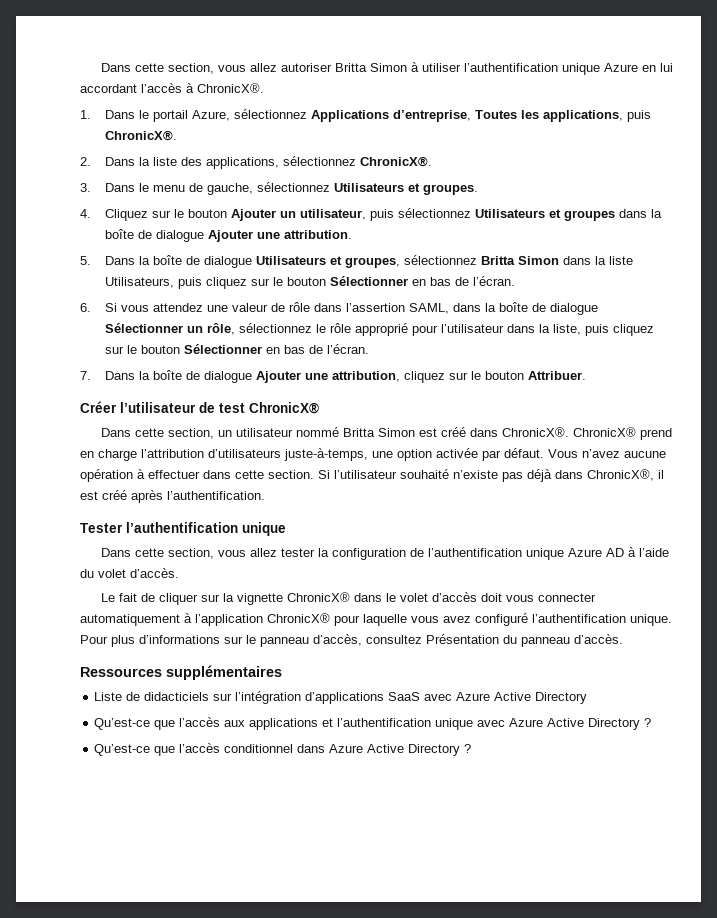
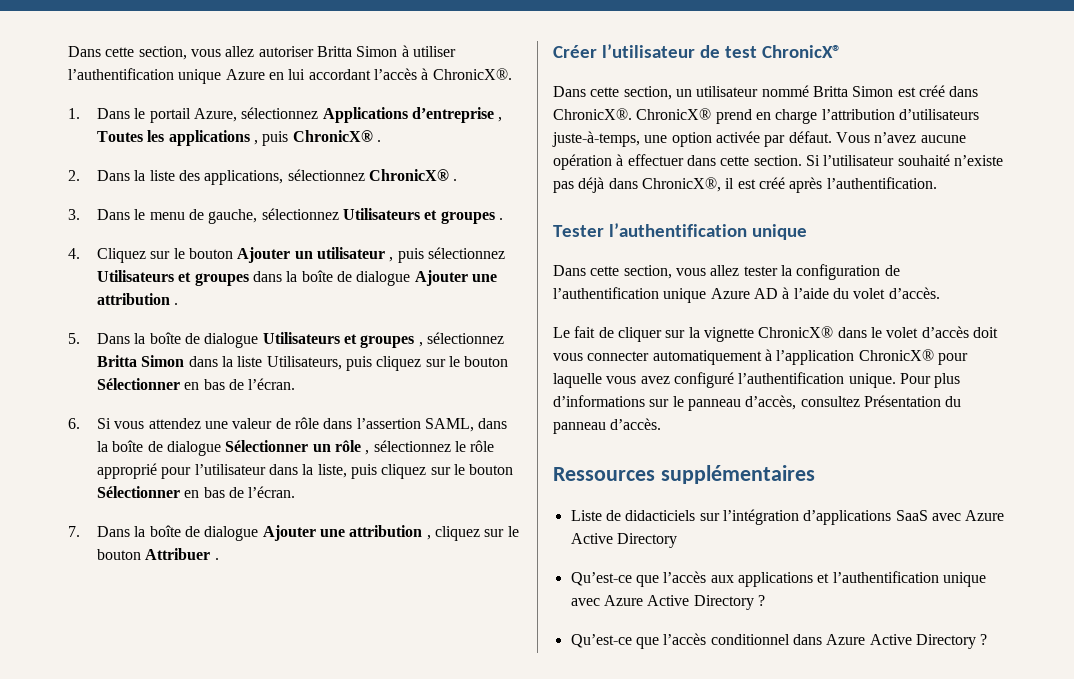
[393,110,652,122] [105,130,178,141] d’entreprise, Toutes les applications, puis ChronicX®. -> [412,107,503,123] [97,130,382,146] d’entreprise , Toutes les applications , puis ChronicX® .
[360,156,433,167] ChronicX®. -> [369,169,458,181] ChronicX® .
[423,184,479,195] groupes. -> [440,211,504,224] groupes .
[300,209,367,220] utilisateur, -> [317,247,394,262] utilisateur ,
[284,230,353,239] attribution. -> [97,293,179,305] attribution .
[345,257,401,268] groupes, -> [360,335,423,348] groupes ,
[207,323,236,335] rôle, -> [335,440,370,455] rôle ,
[332,371,587,383] attribution, cliquez sur le bouton Attribuer. -> [349,525,519,541] [97,548,219,560] attribution , cliquez sur le bouton Attribuer .

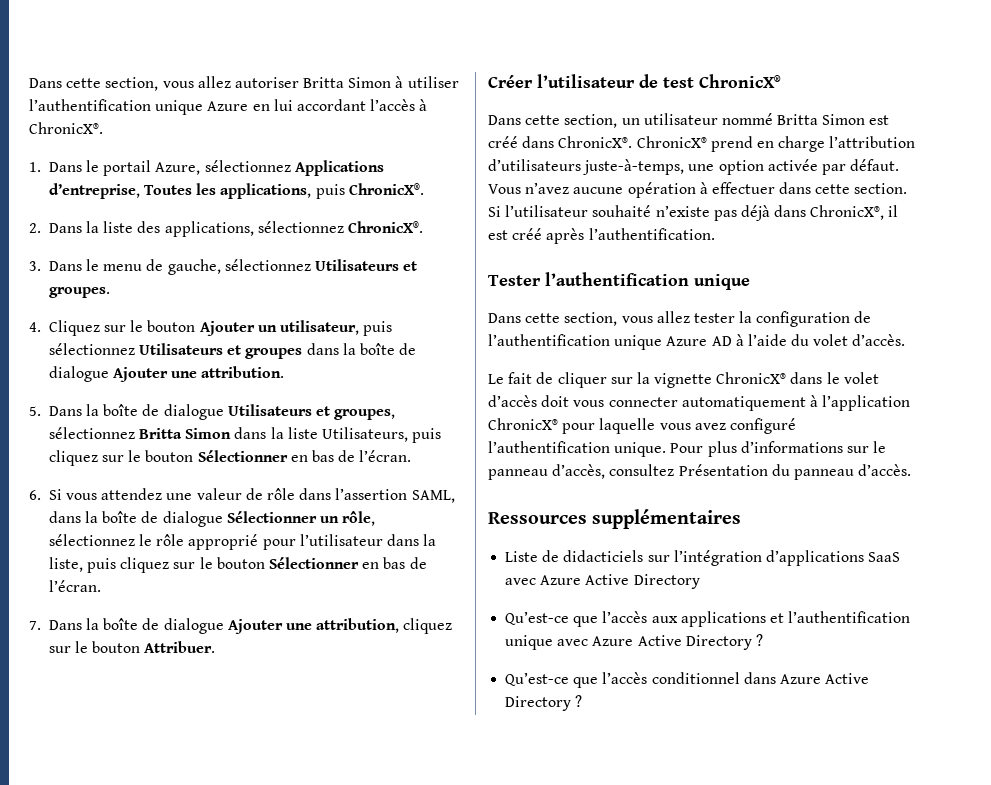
[412,107,503,123] [97,130,382,146] d’entreprise , Toutes les applications , puis ChronicX® . -> [48,183,424,199] d’entreprise, Toutes les applications, puis ChronicX®.
[369,169,458,181] ChronicX® . -> [347,221,423,233] ChronicX®.
[440,211,504,224] groupes . -> [48,287,110,298] groupes.
[317,247,394,262] utilisateur , -> [279,320,359,335] utilisateur,
[97,293,179,305] attribution . -> [201,366,285,378] attribution.
[360,335,423,348] groupes , -> [334,409,396,420] groupes,
[335,440,370,455] rôle , -> [342,511,376,526] rôle,
[349,525,519,541] [97,548,219,560] attribution , cliquez sur le bouton Attribuer . -> [316,618,453,634] [48,641,216,653] attribution, cliquez sur le bouton Attribuer.

